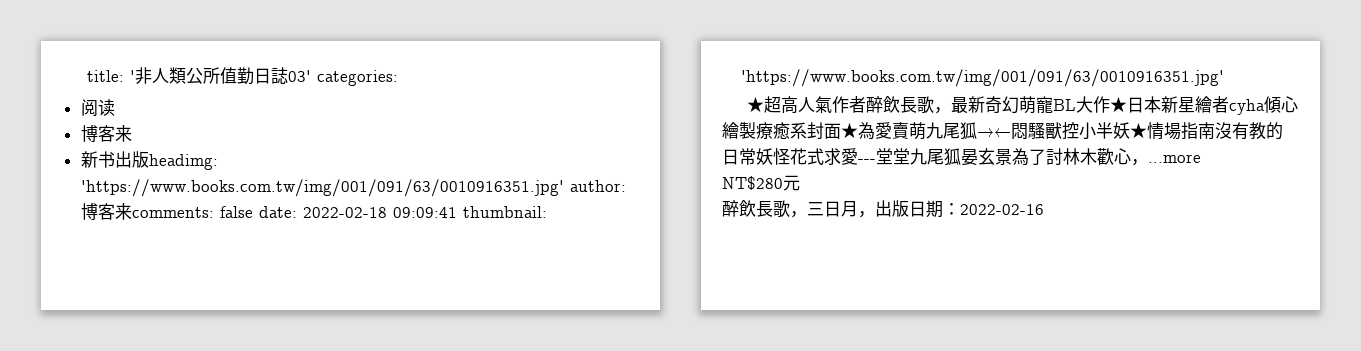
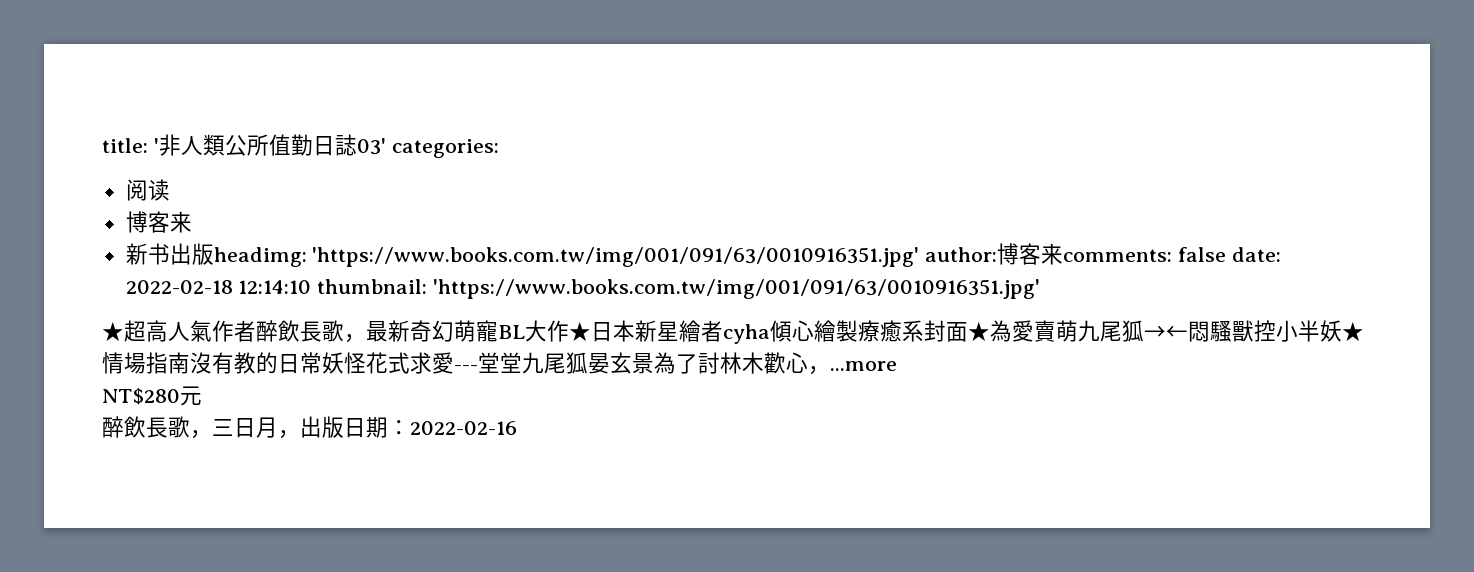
[392,207,457,218] 09:09:41 -> [238,280,312,294] 12:14:10

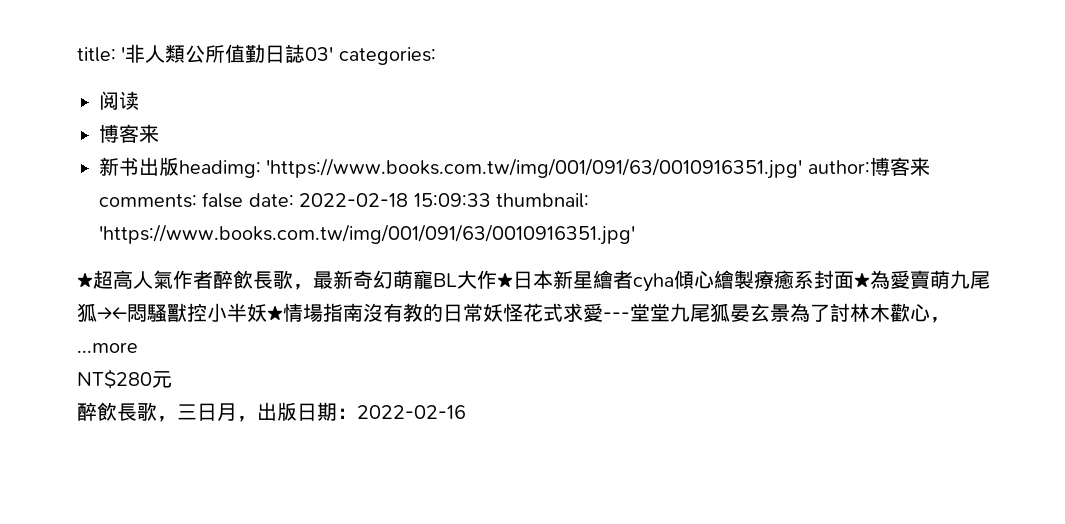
[238,280,312,294] 12:14:10 -> [413,193,491,207] 15:09:33

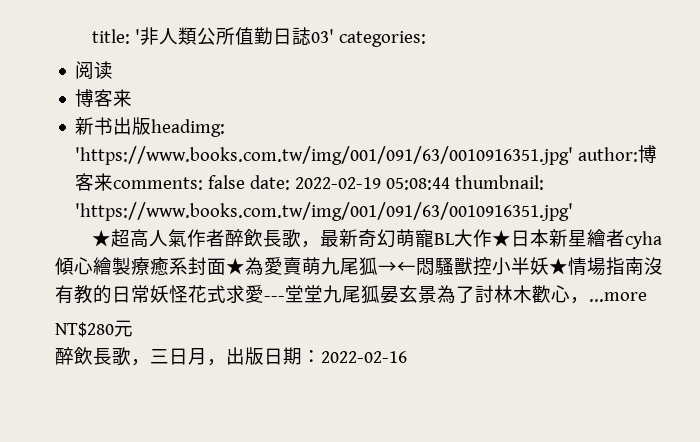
[299,193,491,207] 2022-02-18 15:09:33 -> [295,177,451,190] 2022-02-19 05:08:44

